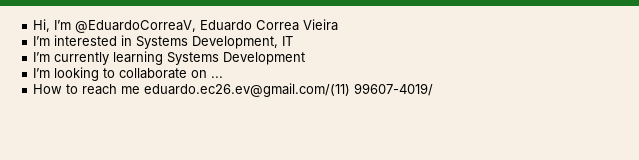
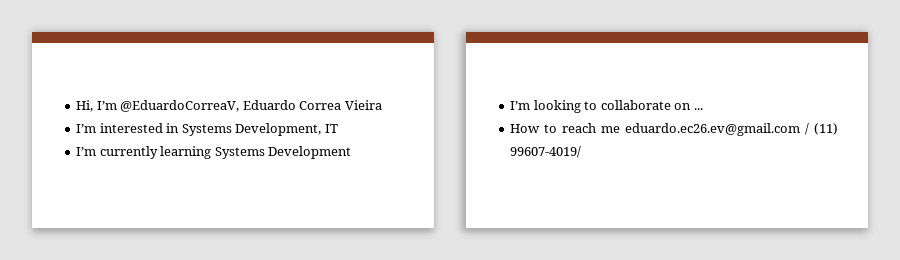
[144,83,351,97] eduardo.ec26.ev@gmail.com/(11) -> [625,123,838,136] eduardo.ec26.ev@gmail.com / (11)

